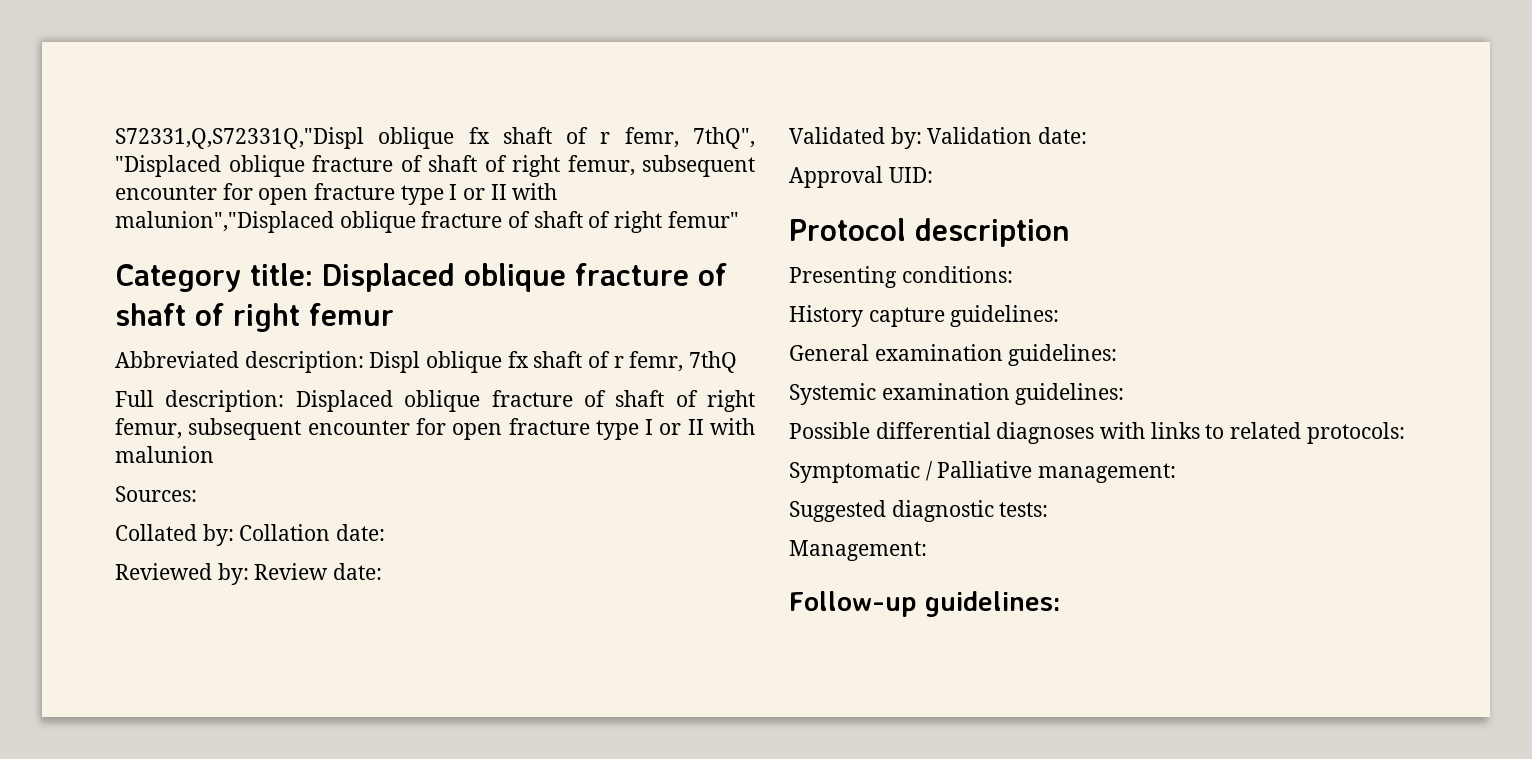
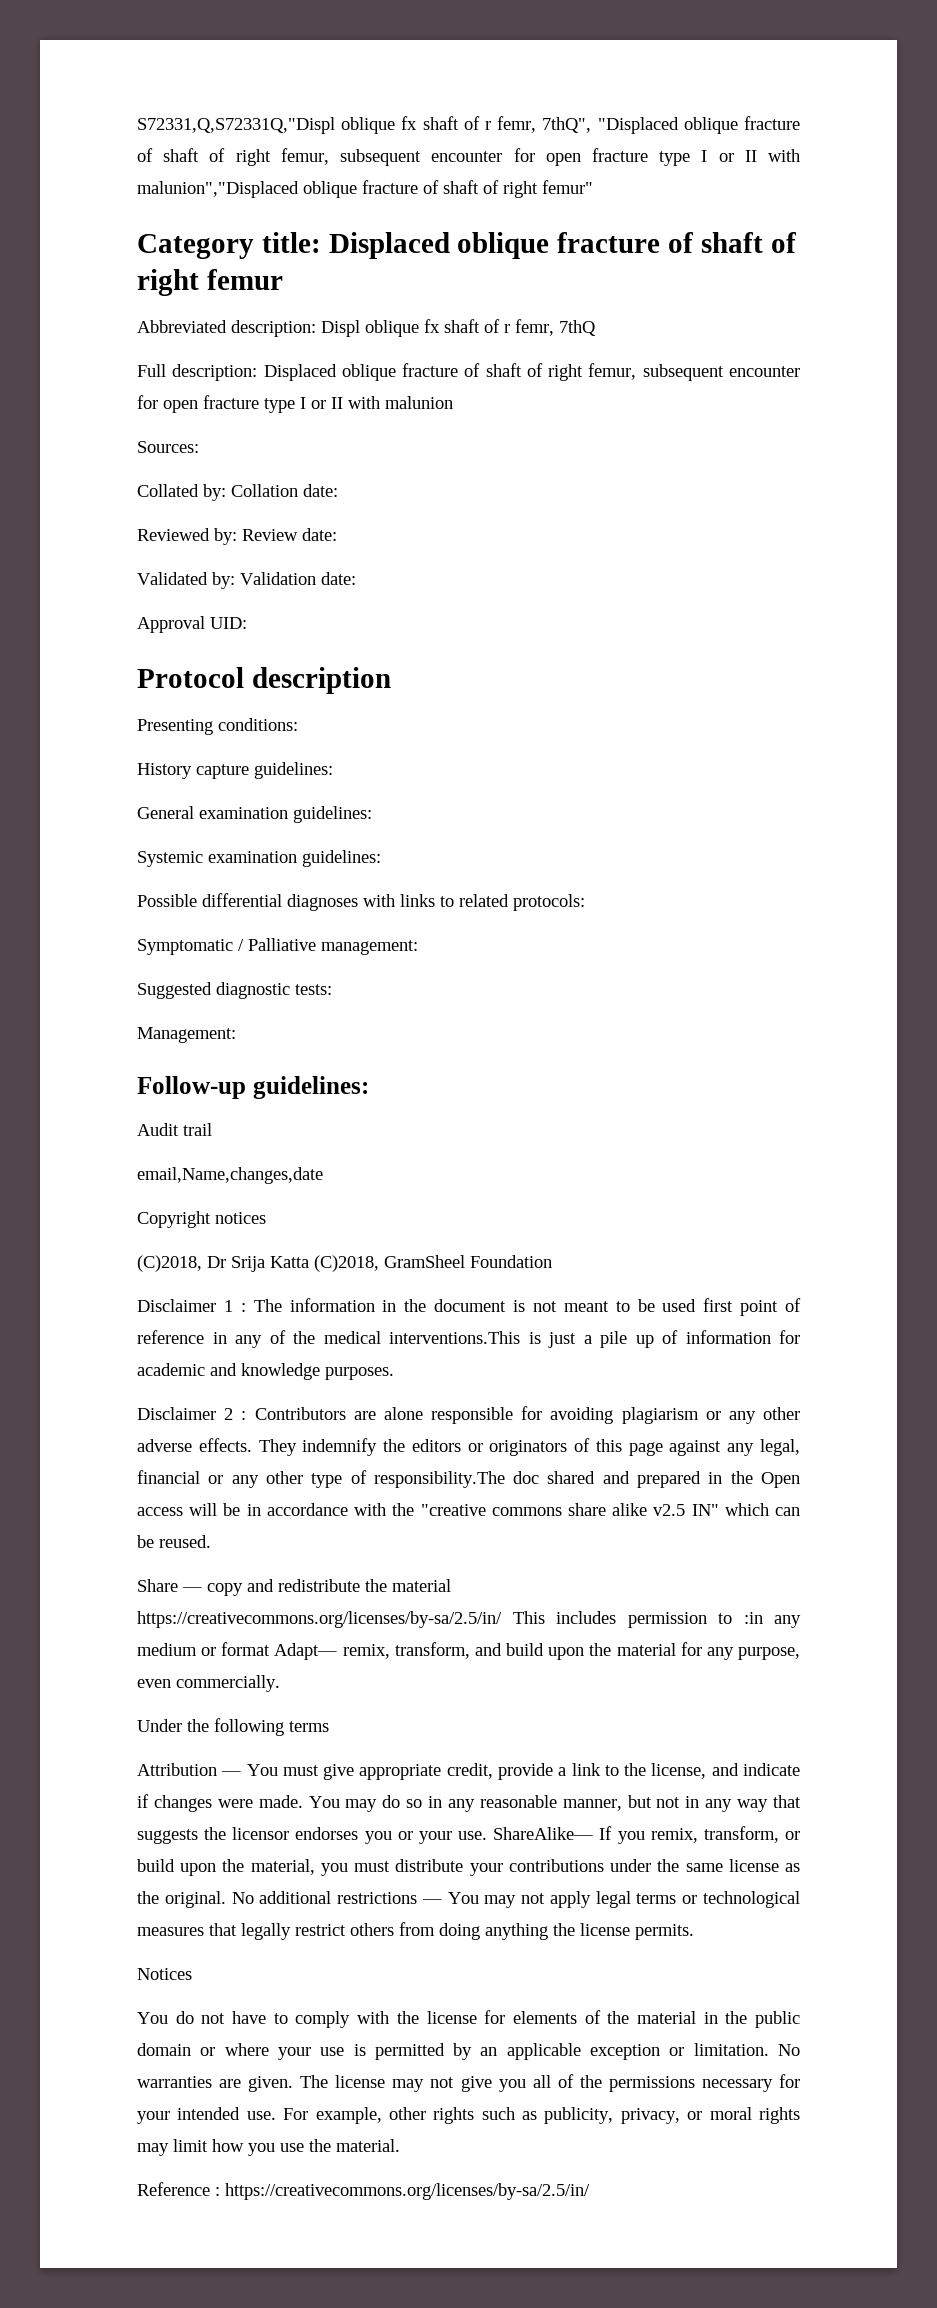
(1061, 604) none -> [137,1123,212,1136] [137,1167,323,1184] [137,1211,266,1228] [137,1255,552,1272] [137,1298,801,1316] [137,1330,800,1348] [137,1363,394,1380] [137,1406,800,1424] [137,1438,800,1456] [137,1470,800,1488] [137,1503,800,1516] [137,1535,211,1548] [137,1579,451,1596] [137,1611,801,1628] [137,1642,800,1660] [137,1675,280,1692] [137,1718,329,1736] [137,1763,801,1780] [137,1794,801,1812] [137,1826,800,1844] [137,1859,801,1876] [137,1891,800,1908] [137,1922,694,1940] [137,1968,192,1980] [137,2010,800,2028] [137,2043,800,2060] [137,2074,800,2092] [137,2107,800,2124] [137,2139,400,2156] [137,2182,590,2200] // Audit trail // email,Name,changes,date // Copyright notices // (C)2018, Dr Srija Katta (C)2018, GramSheel Foundation // Disclaimer 1 : The information in the document is not meant to be used first point of reference in any of the medical interventions.This is just a pile up of information for academic and knowledge purposes. // Disclaimer 2 : Contributors are alone responsible for avoiding plagiarism or any other adverse effects. They indemnify the editors or originators of this page against any legal, financial or any other type of responsibility.The doc shared and prepared in the Open access will be in accordance with the "creative commons share alike v2.5 IN" which can be reused. // Share — copy and redistribute the material https://creativecommons.org/licenses/by-sa/2.5/in/ This includes permission to :in any medium or format Adapt— remix, transform, and build upon the material for any purpose, even commercially. // Under the following terms // Attribution — You must give appropriate credit, provide a link to the license, and indicate if changes were made. You may do so in any reasonable manner, but not in any way that suggests the licensor endorses you or your use. ShareAlike— If you remix, transform, or build upon the material, you must distribute your contributions under the same license as the original. No additional restrictions — You may not apply legal terms or technological measures that legally restrict others from doing anything the license permits. // Notices // You do not have to comply with the license for elements of the material in the public domain or where your use is permitted by an applicable exception or limitation. No warranties are given. The license may not give you all of the permissions necessary for your intended use. For example, other rights such as publicity, privacy, or moral rights may limit how you use the material. // Reference : https://creativecommons.org/licenses/by-sa/2.5/in/

